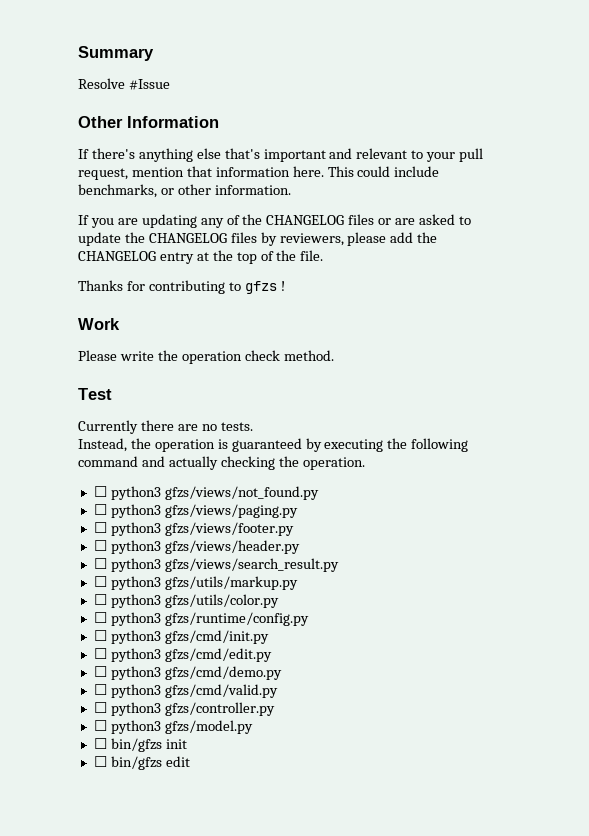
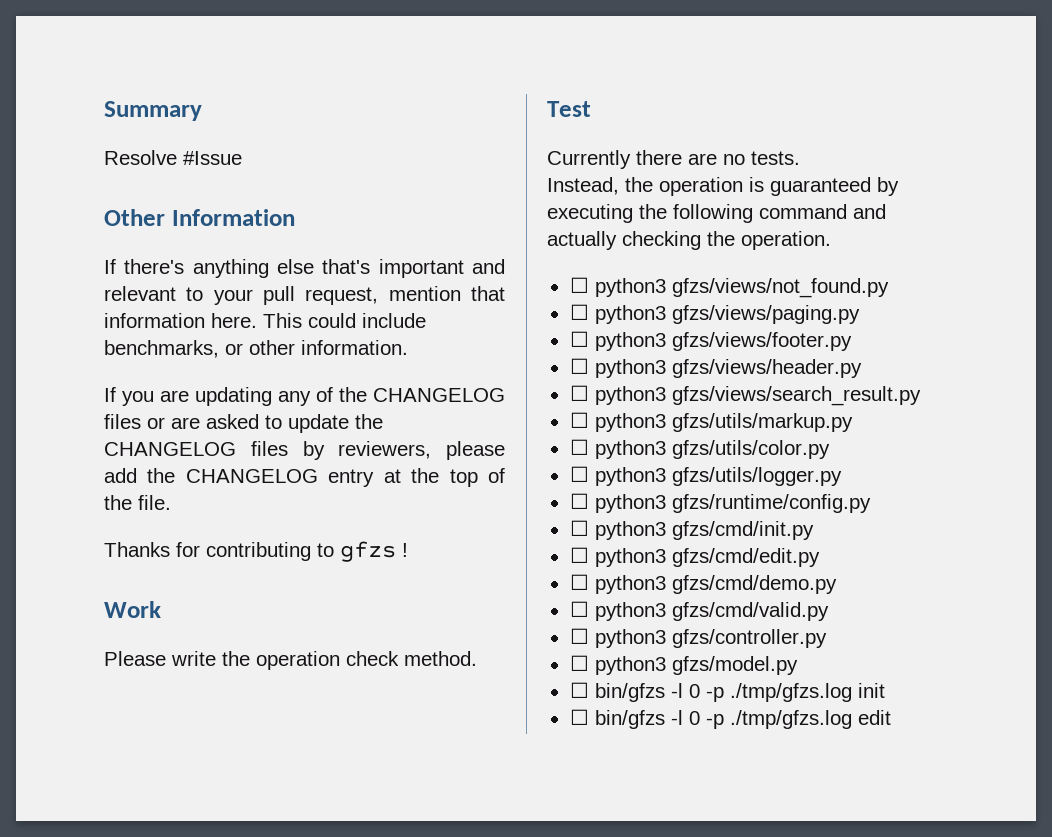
(279, 601) none -> [569,466,842,486] // ☐ python3 gfzs/utils/logger.py
(162, 745) none -> [670,683,852,702] -l 0 -p ./tmp/gfzs.log
(162, 763) none -> [670,710,852,729] -l 0 -p ./tmp/gfzs.log

